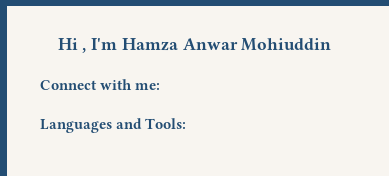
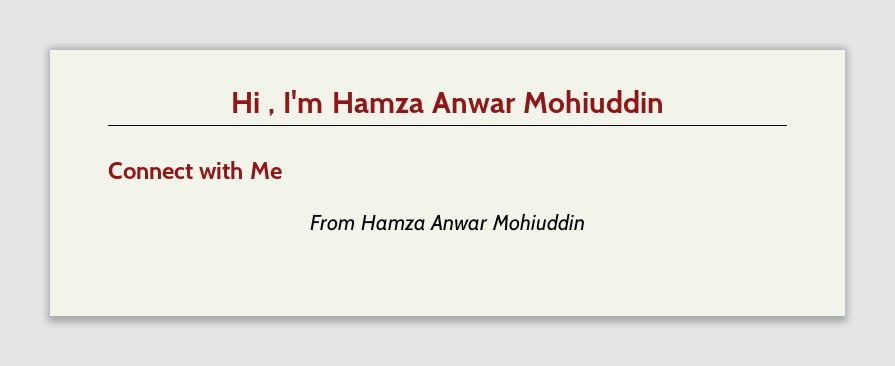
[135,83,161,90] [40,118,187,133] me: // Languages and Tools: -> [249,162,282,179] [309,213,586,231] Me // From Hamza Anwar Mohiuddin

